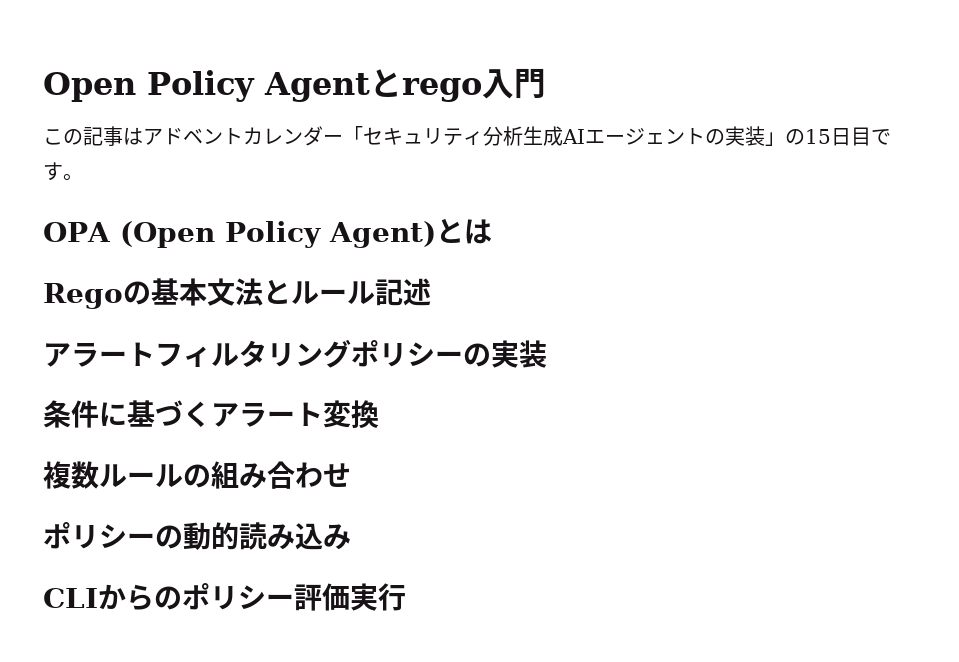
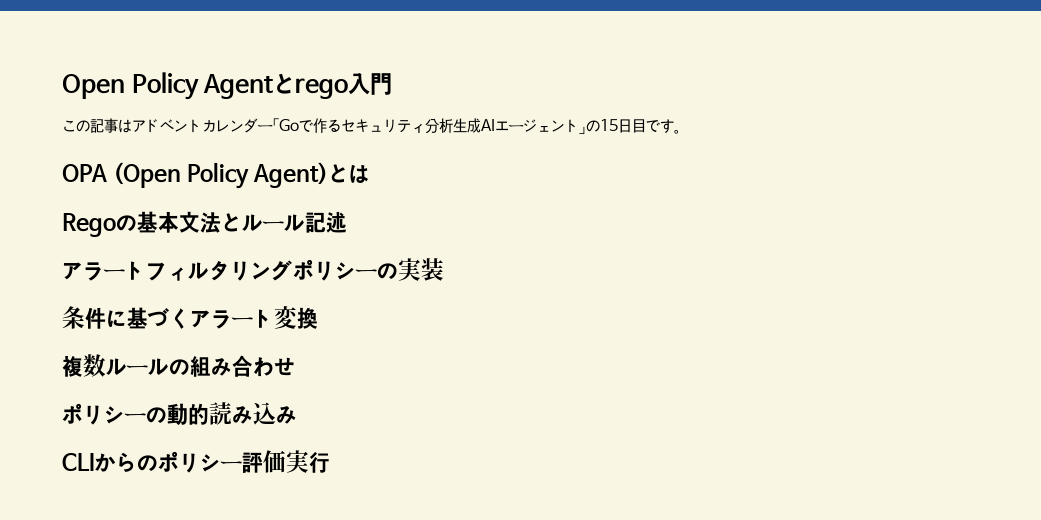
(363, 135) none -> [279,118,341,133] Goで作る
[705,126,765,146] の実装 -> (579, 126) none

